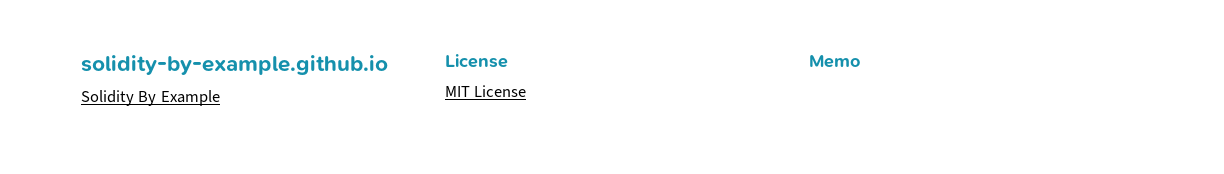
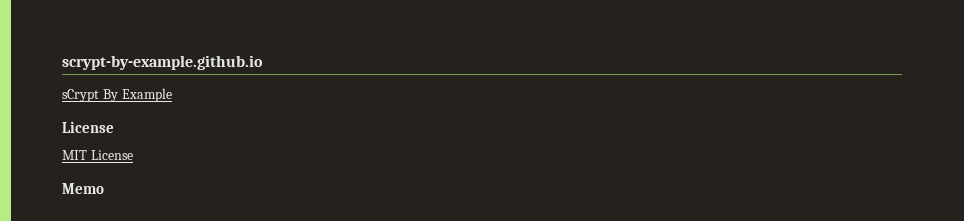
[81,55,388,75] [81,90,134,106] solidity-by-example.github.io // Solidity -> [62,55,263,70] [62,89,99,102] scrypt-by-example.github.io // sCrypt

